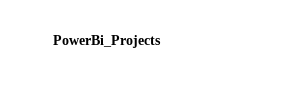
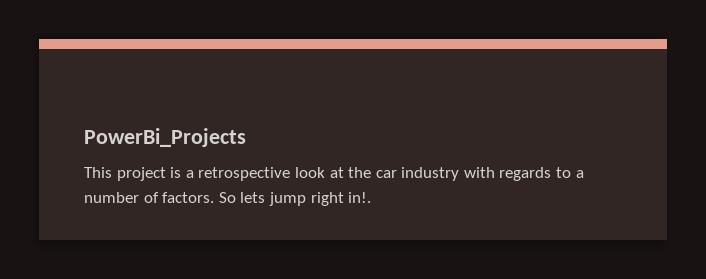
(161, 41) none -> [84,167,584,181] [84,192,372,206] // This project is a retrospective look at the car industry with regards to a number of factors. So lets jump right in!.

